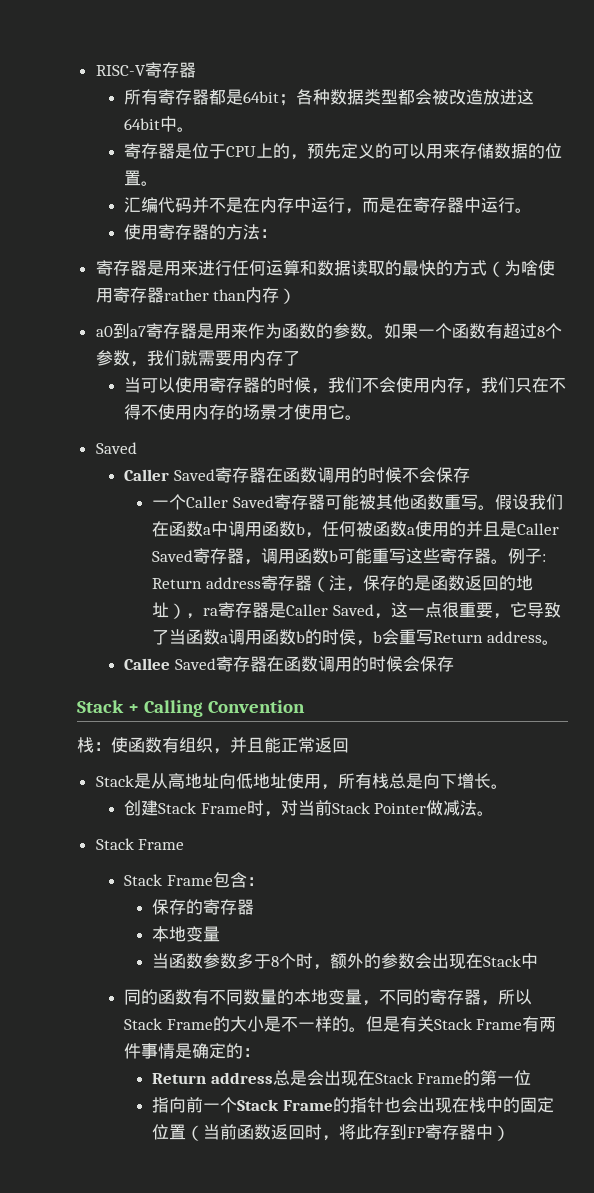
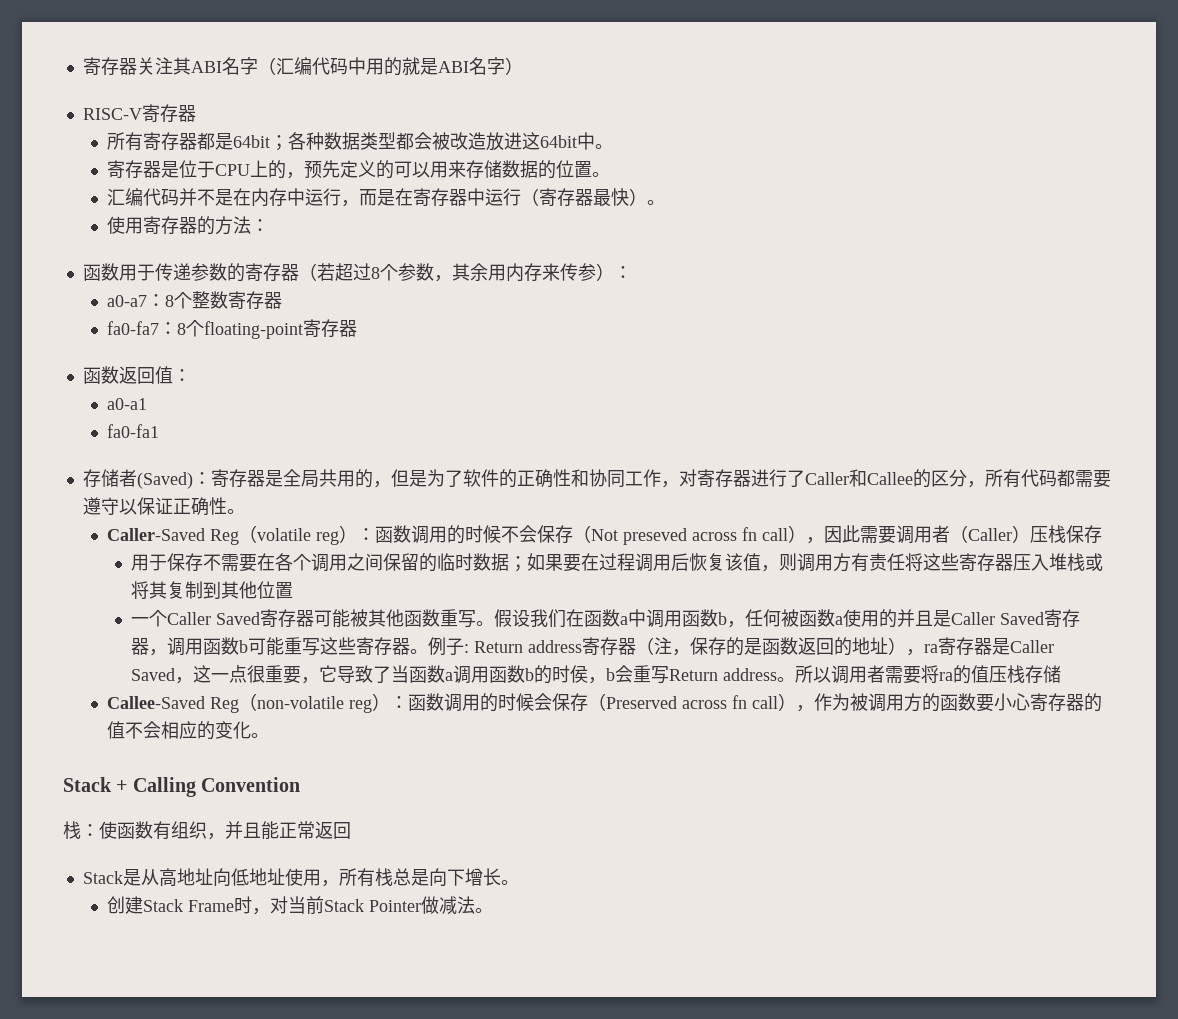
(95, 70) none -> [82,57,523,76] 寄存器关注其ABI名字（汇编代码中用的就是ABI名字） //
(515, 205) none -> [520,188,647,207] （寄存器最快）
[95,260,555,277] [95,287,297,304] [95,323,562,339] [95,350,300,367] [123,377,566,394] [123,404,362,420] [95,442,137,454] [123,467,283,483] 寄存器是用来进行任何运算和数据读取的最快的方式（为啥使用寄存器rather than内存） // a0到a7寄存器是用来作为函数的参数。如果一个函数有超过8个参数，我们就需要用内存了 // 当可以使用寄存器的时候，我们不会使用内存，我们只在不得不使用内存的场景才使用它。 // Saved // Caller Saved寄存器在 -> [82,263,632,282] [106,291,282,310] [106,319,357,339] [82,366,191,384] [106,398,147,410] [106,424,159,438] [82,469,1111,489] [82,497,245,516] [106,525,375,545] 函数用于传递参数的寄存器（若超过8个参数，其余用内存来传参）： // a0-a7：8个整数寄存器 // fa0-fa7：8个floating-point寄存器 // 函数返回值： // a0-a1 // fa0-fa1 // 存储者(Saved)：寄存器是全局共用的，但是为了软件的正确性和协同工作，对寄存器进行了Caller和Callee的区分，所有代码都需要遵守以保证正确性。 // Caller-Saved Reg（volatile reg）：
(470, 475) none -> [572,525,1102,545] [130,553,1103,572] [130,581,293,599] （Not preseved across fn call），因此需要调用者（Caller）压栈保存 // 用于保存不需要在各个调用之间保留的临时数据；如果要在过程调用后恢复该值，则调用方有责任将这些寄存器压入堆栈或将其复制到其他位置
[123,656,284,672] // Callee Saved寄存器在 -> [794,665,1061,684] [106,693,408,713] 所以调用者需要将ra的值压栈存储 // Callee-Saved Reg（non-volatile reg）：
(454, 664) none -> [587,693,1102,712] [106,721,269,740] （Preserved across fn call），作为被调用方的函数要小心寄存器的值不会相应的变化。
[95,838,185,850] [123,872,264,888] [152,899,255,915] [152,926,221,942] [152,953,539,970] [123,989,532,1006] [123,1016,557,1032] [123,1043,260,1059] [152,1070,532,1086] [152,1097,554,1113] [152,1124,511,1141] // Stack Frame // Stack Frame包含： // 保存的寄存器 // 本地变量 // 当函数参数多于8个时，额外的参数会出现在Stack中 // 同的函数有不同数量的本地变量，不同的寄存器，所以Stack Frame的大小是不一样的。但是有关Stack Frame有两件事情是确定的： // Return address总是会出现在Stack Frame的第一位 // 指向前一个Stack Frame的指针也会出现在栈中的固定位置（当前函数返回时，将此存到FP寄存器中） -> (493, 910) none

